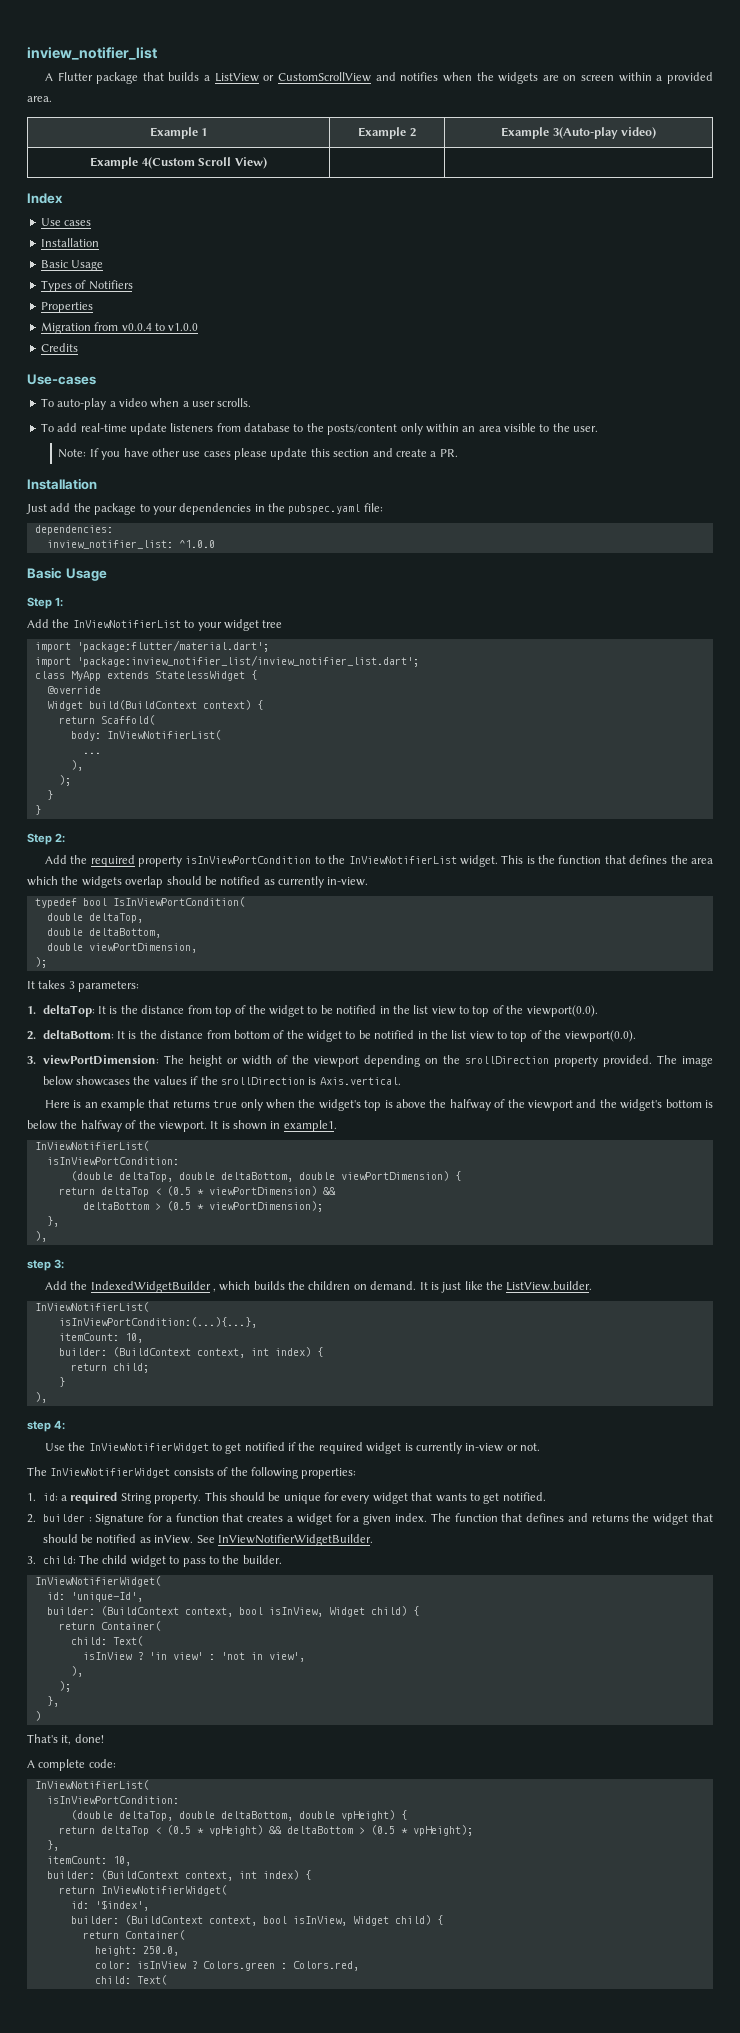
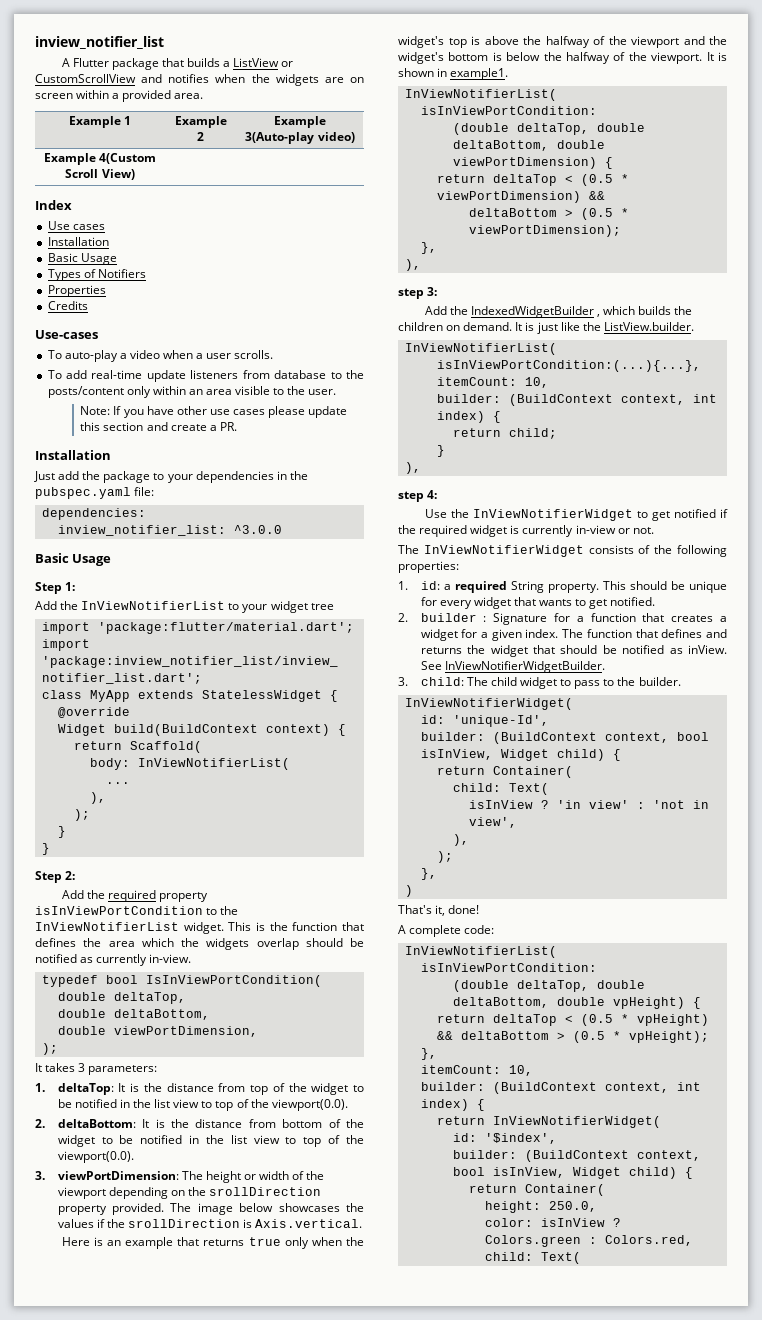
[40,322,199,334] // Migration from v0.0.4 to v1.0.0 -> (106, 291) none
[178,540,215,548] ^1.0.0 -> [233,525,282,534] ^3.0.0

